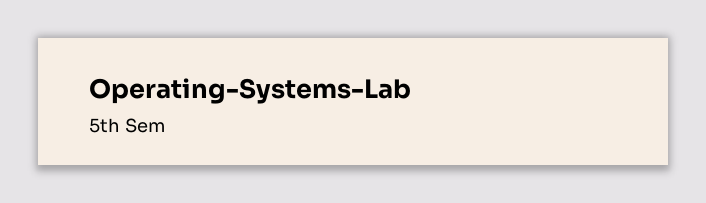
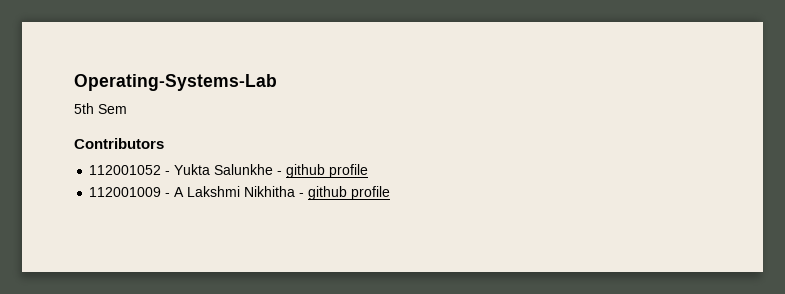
(165, 125) none -> [74,138,164,149] [89,164,369,178] [89,186,391,200] // Contributors // 112001052 - Yukta Salunkhe - github profile // 112001009 - A Lakshmi Nikhitha - github profile

